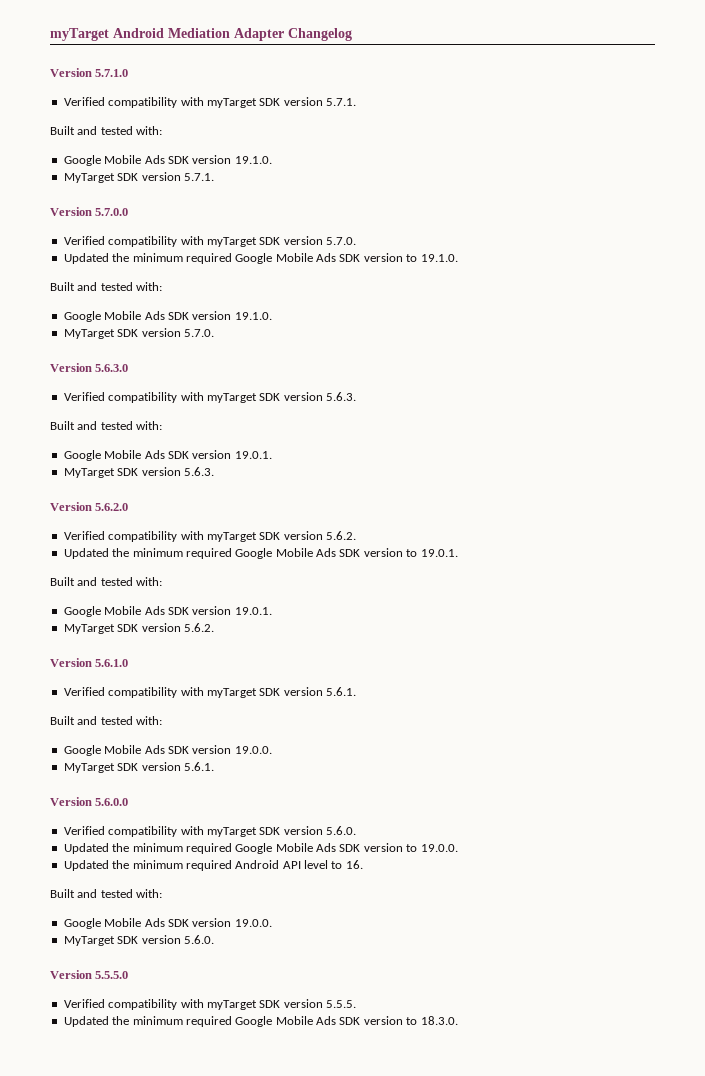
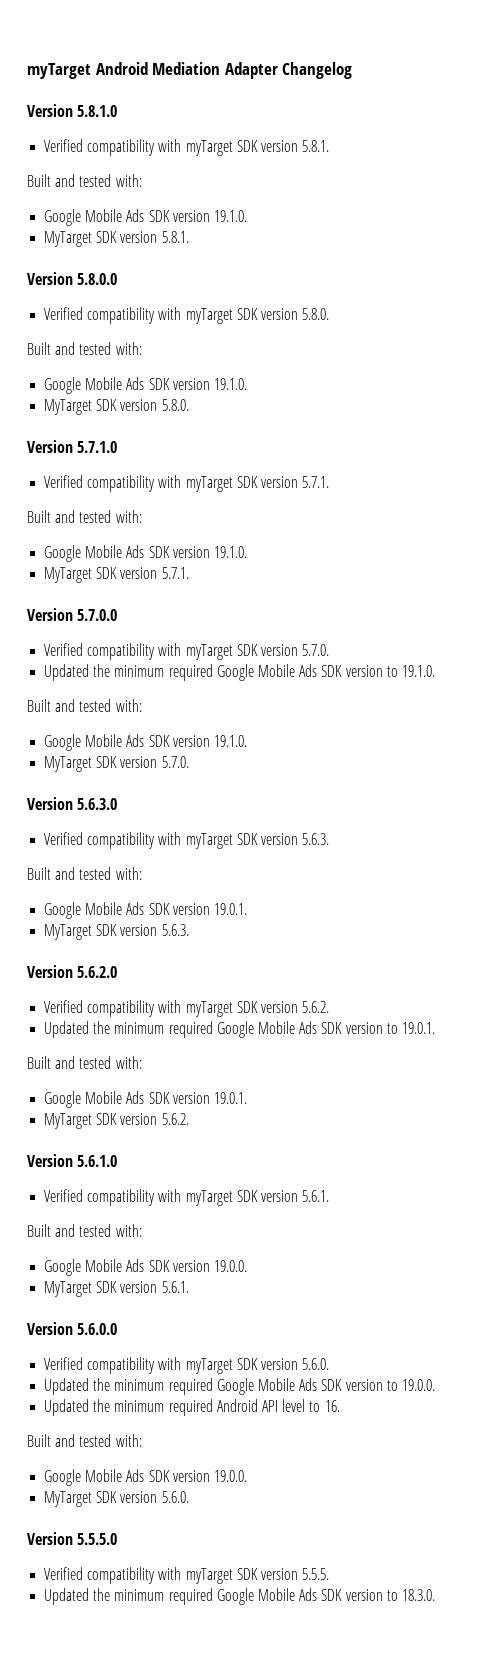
(352, 34) none -> [27,104,118,117] [44,139,330,156] [27,174,142,187] [44,209,247,226] [44,231,189,247] [27,272,118,285] [44,307,330,324] [27,342,142,355] [44,377,247,394] [44,399,189,415] // Version 5.8.1.0 // Verified compatibility with myTarget SDK version 5.8.1. // Built and tested with: // Google Mobile Ads SDK version 19.1.0. // MyTarget SDK version 5.8.1. // Version 5.8.0.0 // Verified compatibility with myTarget SDK version 5.8.0. // Built and tested with: // Google Mobile Ads SDK version 19.1.0. // MyTarget SDK version 5.8.0.

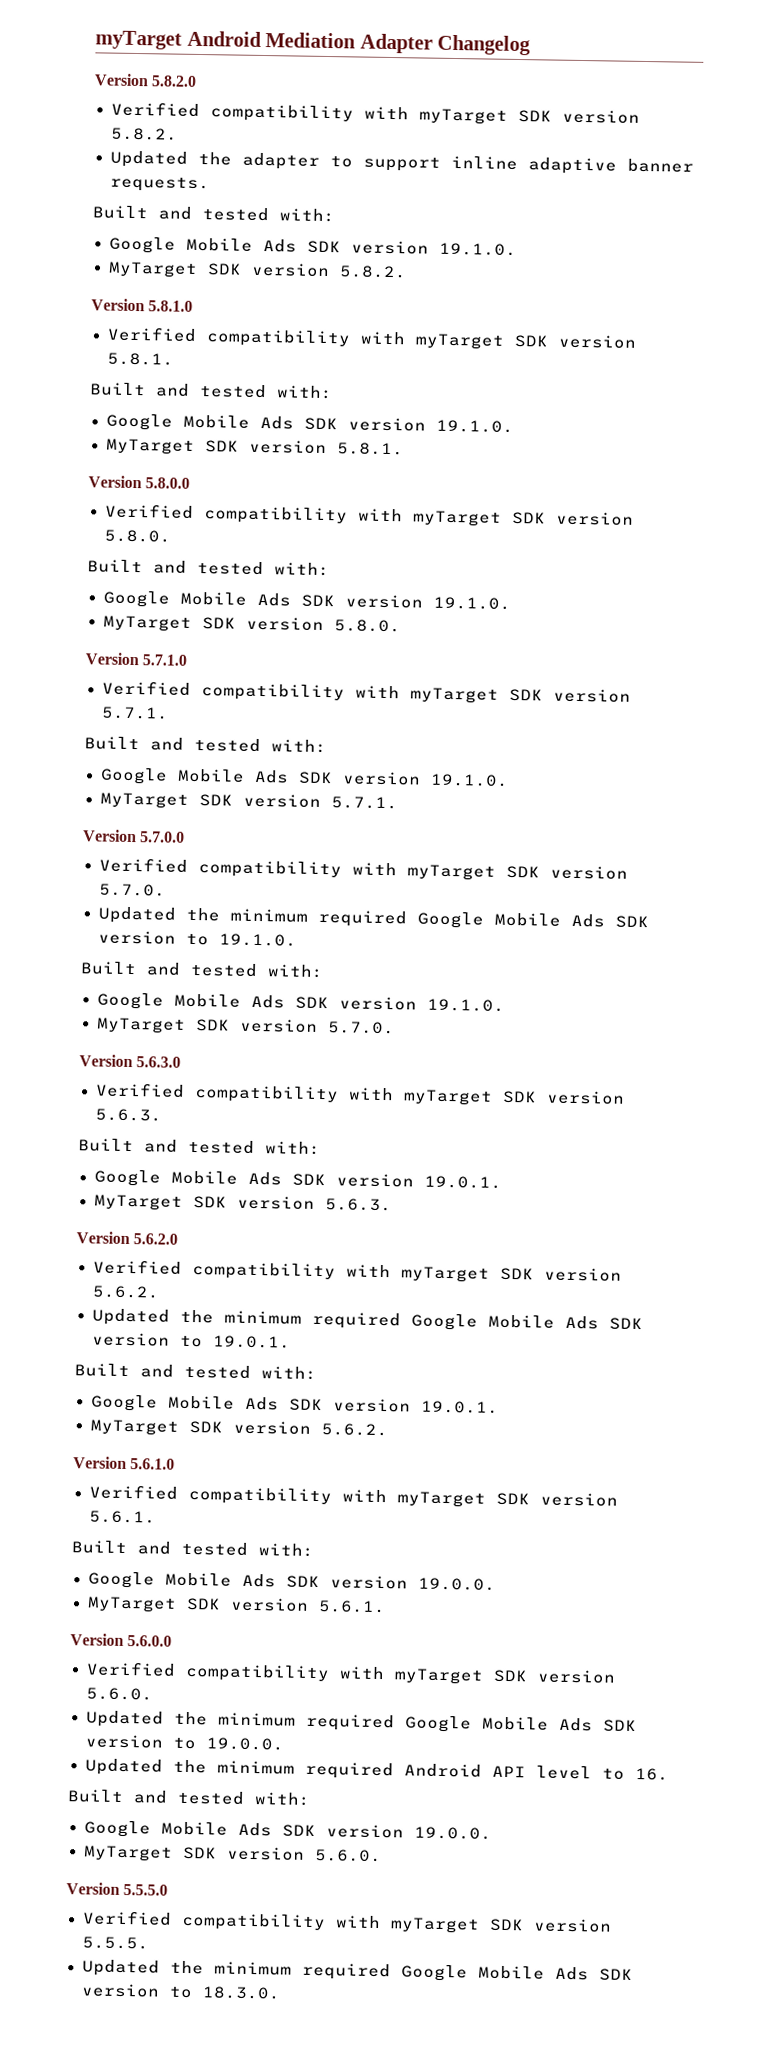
(353, 70) none -> [94,73,198,87] [110,101,640,125] [110,127,178,141] [109,150,694,175] [109,176,210,193] [92,205,335,223] [108,236,517,256] [107,261,407,279] // Version 5.8.2.0 // Verified compatibility with myTarget SDK version 5.8.2. // Updated the adapter to support inline adaptive banner requests. // Built and tested with: // Google Mobile Ads SDK version 19.1.0. // MyTarget SDK version 5.8.2.

